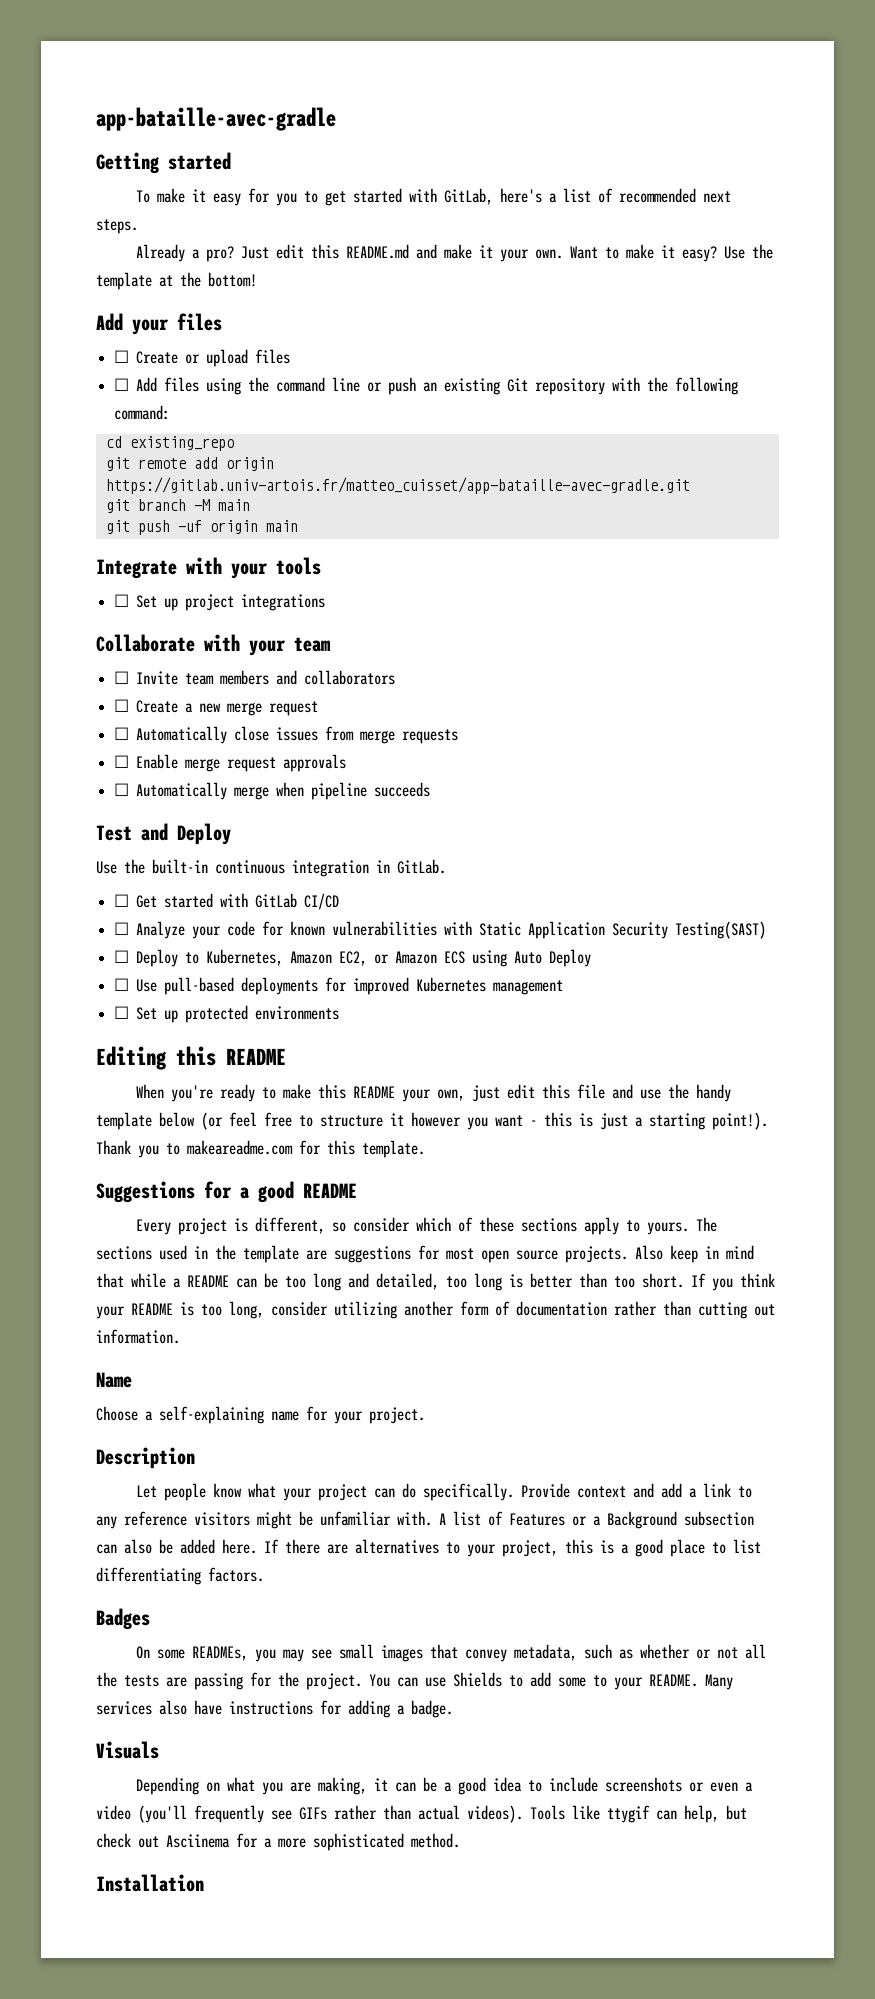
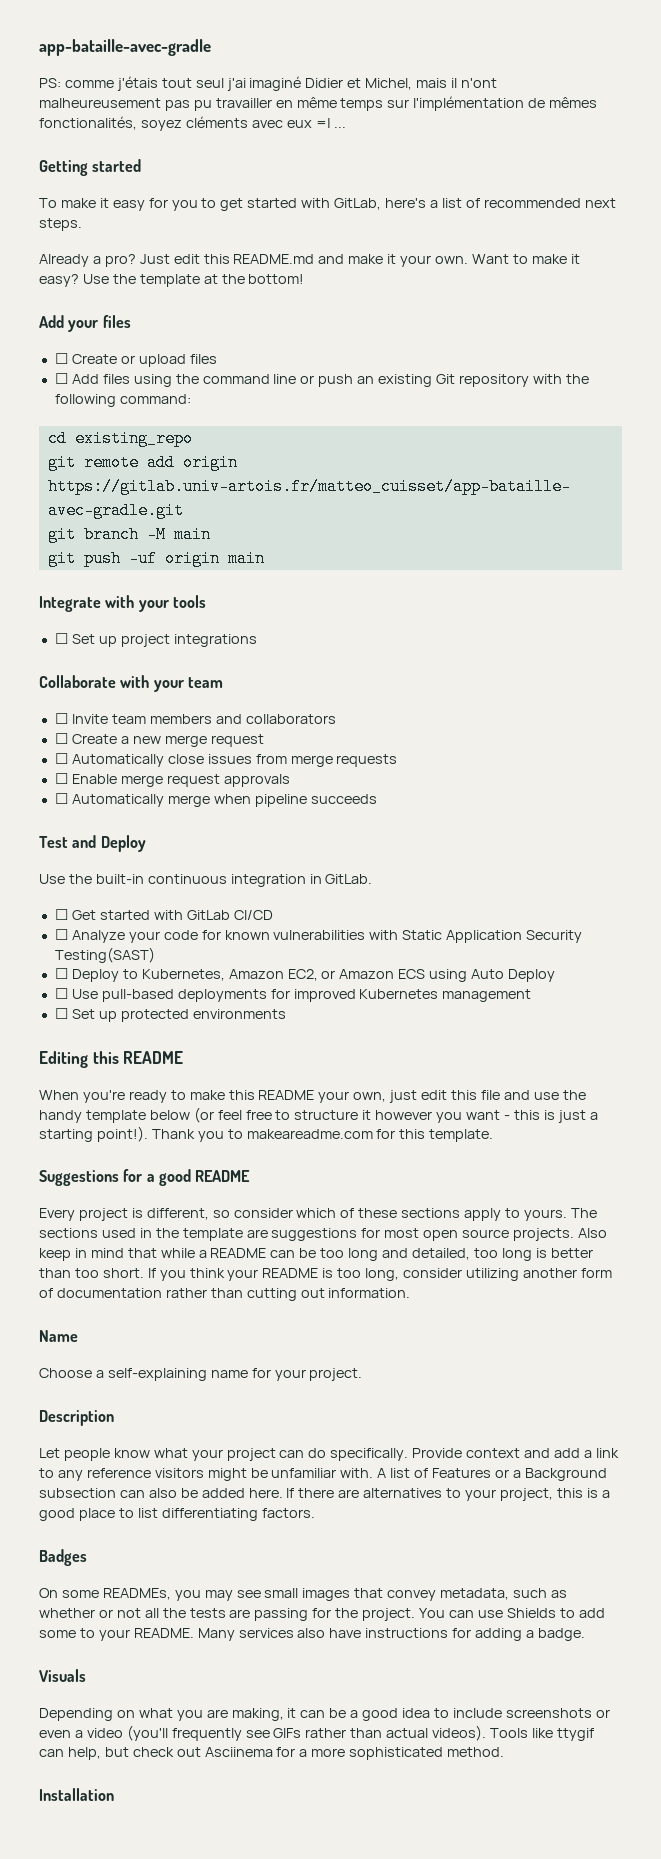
(336, 119) none -> [39,76,497,91] [39,96,598,111] [39,116,347,131] // PS: comme j'étais tout seul j'ai imaginé Didier et Michel, mais il n'ont malheureusement pas pu travailler en même temps sur l'implémentation de mêmes fonctionalités, soyez cléments avec eux =| ...

